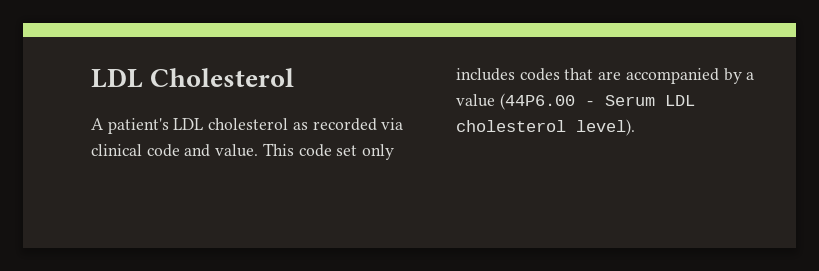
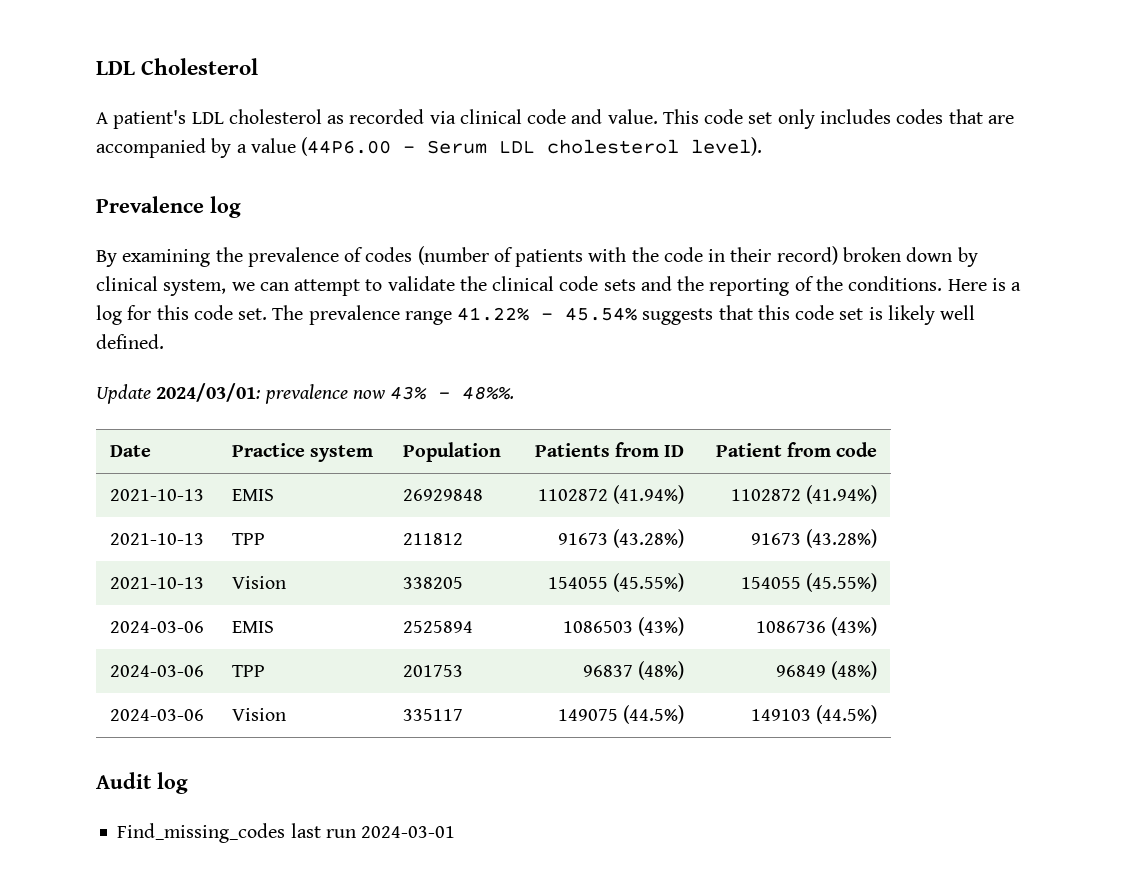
(635, 127) none -> [96,196,241,218] [96,246,978,267] [96,276,1022,296] [96,305,976,325] [96,334,164,349] [96,383,515,404] [109,445,151,457] [231,443,374,462] [402,442,501,462] [534,442,685,457] [715,442,878,457] [109,489,204,501] [231,489,274,501] [402,489,483,501] [537,485,685,504] [730,485,878,504] [109,533,204,545] [231,533,265,545] [402,533,463,545] [557,529,685,548] [750,529,878,548] [109,577,204,589] [231,576,286,589] [402,577,463,589] [547,573,685,592] [740,573,878,592] [109,621,204,633] [231,621,274,633] [402,621,473,633] [562,617,685,636] [755,617,878,636] [109,665,204,677] [231,665,265,677] [402,665,463,677] [582,661,685,680] [775,661,878,680] [109,709,204,721] [231,708,286,721] [402,709,463,721] [557,705,685,724] [750,705,878,724] [96,772,188,794] [117,823,456,843] // Prevalence log // By examining the prevalence of codes (number of patients with the code in their record) broken down by clinical system, we can attempt to validate the clinical code sets and the reporting of the conditions. Here is a log for this code set. The prevalence range 41.22% - 45.54% suggests that this code set is likely well defined. // Update 2024/03/01: prevalence now 43% - 48%%. // Date | Practice system | Population | Patients from ID | Patient from code // 2021-10-13 | EMIS | 26929848 | 1102872 (41.94%) | 1102872 (41.94%) // 2021-10-13 | TPP | 211812 | 91673 (43.28%) | 91673 (43.28%) // 2021-10-13 | Vision | 338205 | 154055 (45.55%) | 154055 (45.55%) // 2024-03-06 | EMIS | 2525894 | 1086503 (43%) | 1086736 (43%) // 2024-03-06 | TPP | 201753 | 96837 (48%) | 96849 (48%) // 2024-03-06 | Vision | 335117 | 149075 (44.5%) | 149103 (44.5%) // Audit log // Find_missing_codes last run 2024-03-01

